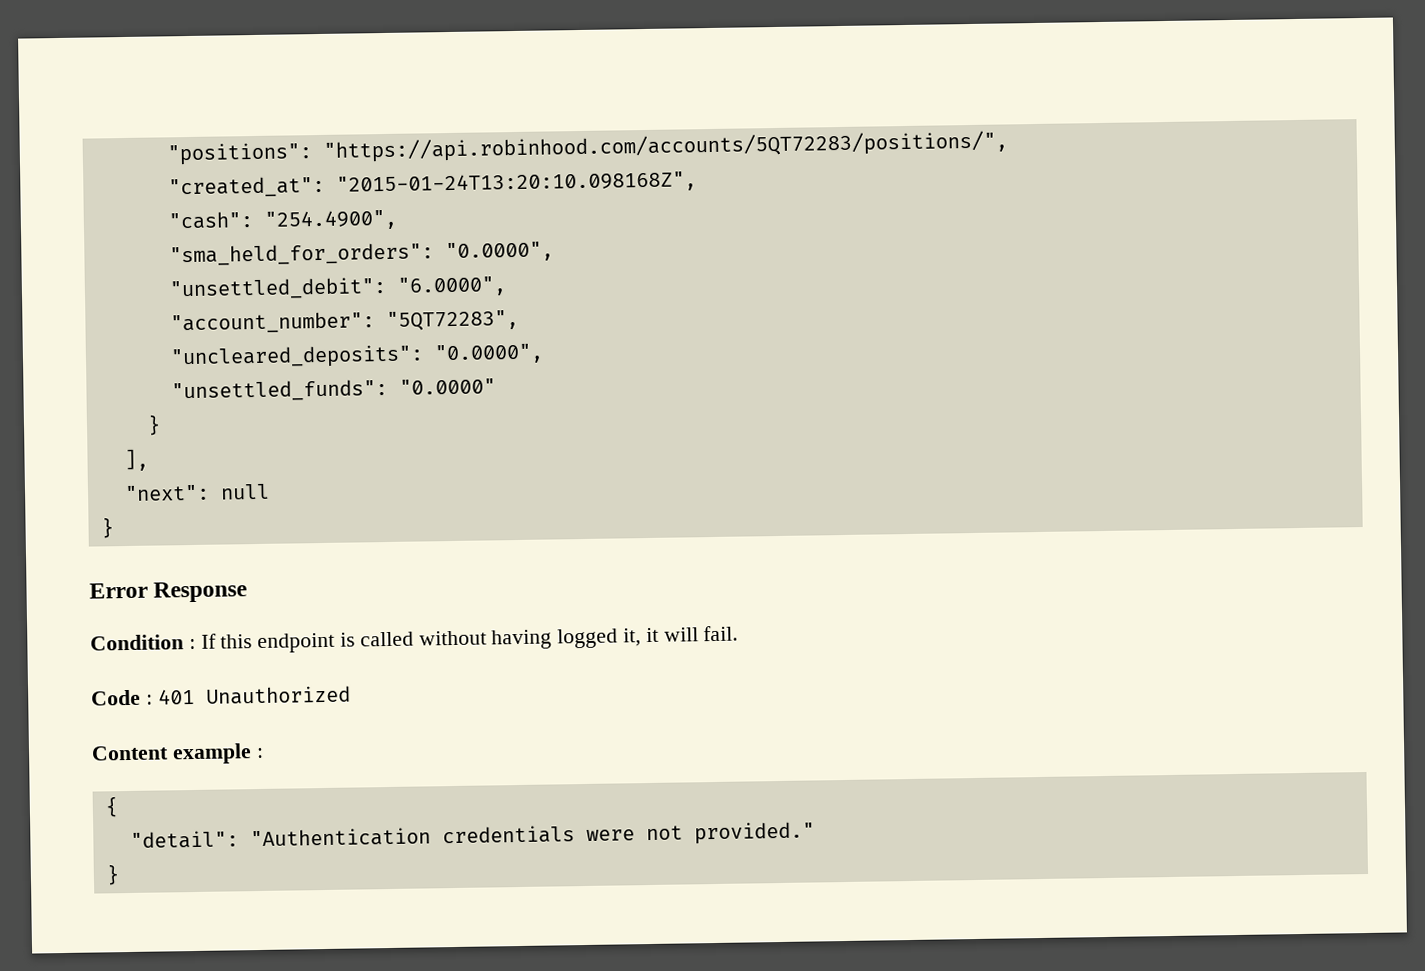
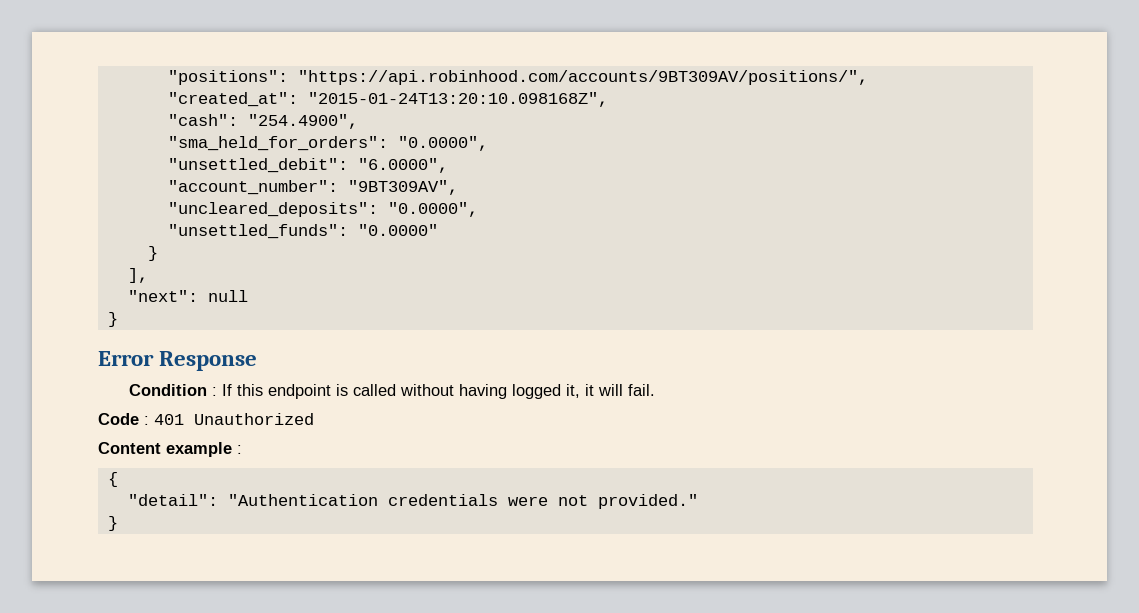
[322,130,1008,163] "https://api.robinhood.com/accounts/5QT72283/positions/", -> [297,70,868,85] "https://api.robinhood.com/accounts/9BT309AV/positions/",
[385,309,519,332] "5QT72283", -> [347,180,458,195] "9BT309AV",

